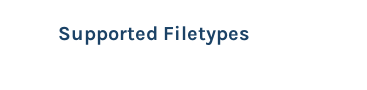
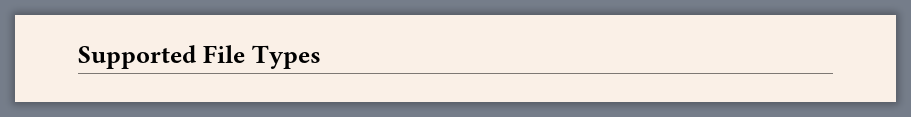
[163,25,251,46] Filetypes -> [202,45,321,69] File Types

